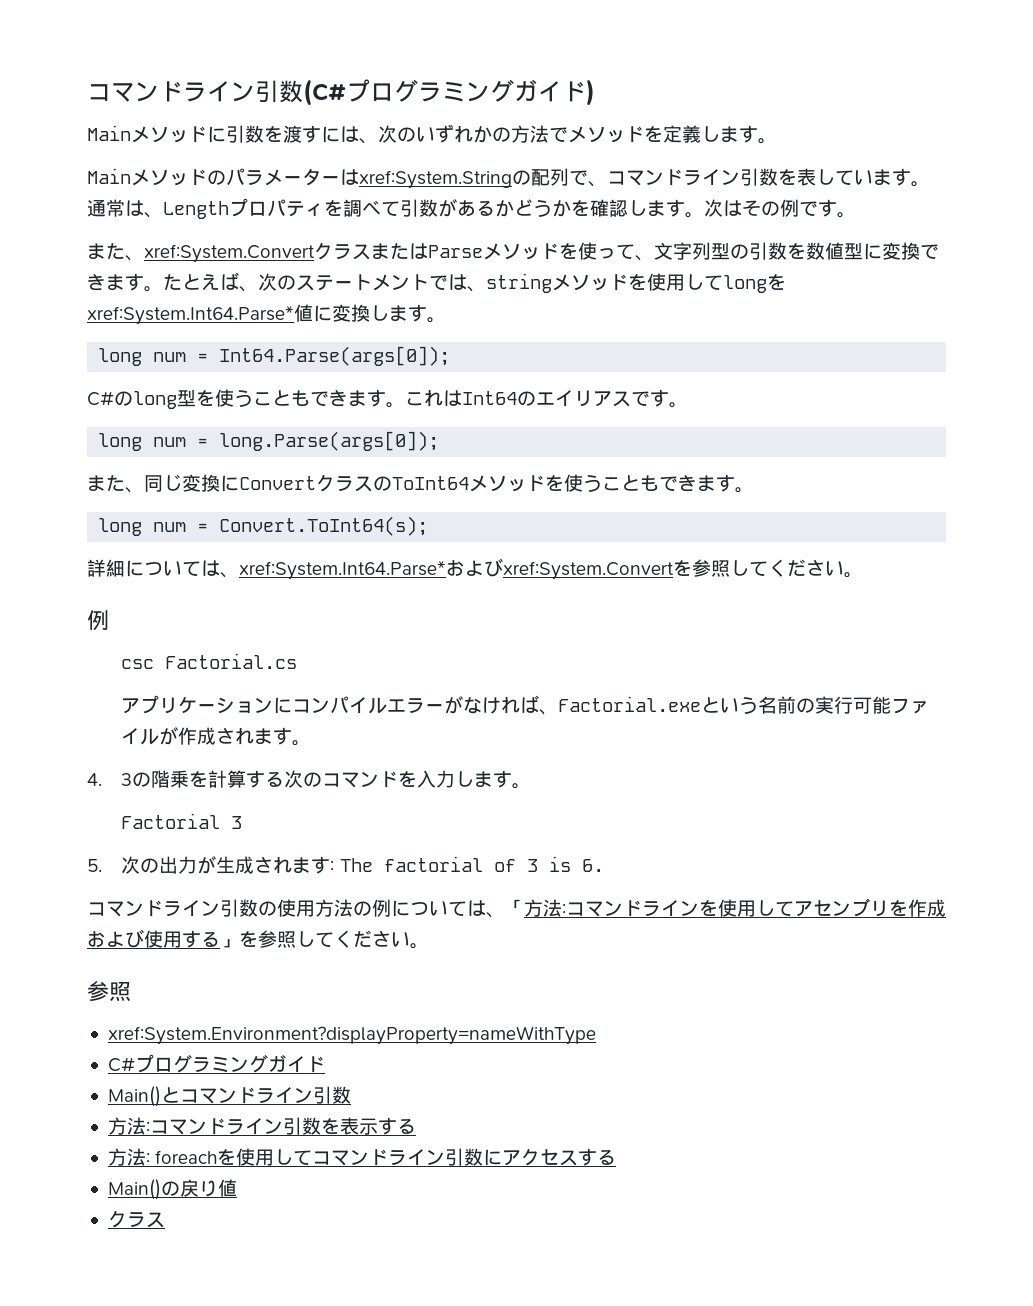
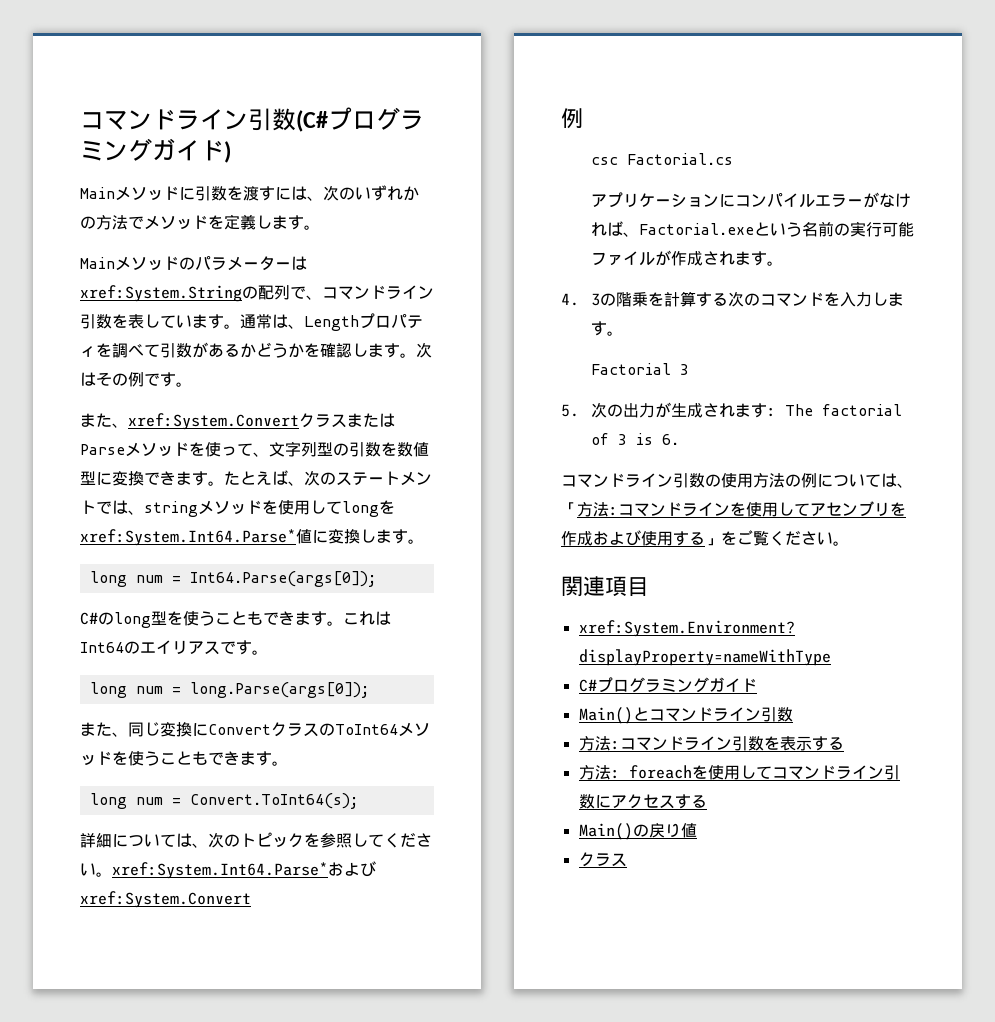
[239,558,863,580] xref:System.Int64.Parse*およびxref:System.Convertを参照してください。 -> [208,832,432,848] [80,861,376,879] [80,891,251,908] 次のトピックを参照してください。xref:System.Int64.Parse*およびxref:System.Convert
[258,930,429,949] [87,981,131,1002] 参照してください。 // 参照 -> [737,530,849,546] [561,576,649,597] ご覧ください。 // 関連項目

